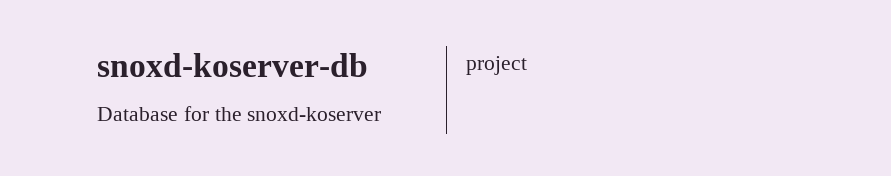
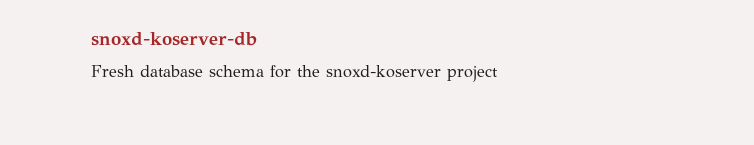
[97,107,178,121] Database -> [91,65,264,77] Fresh database schema

